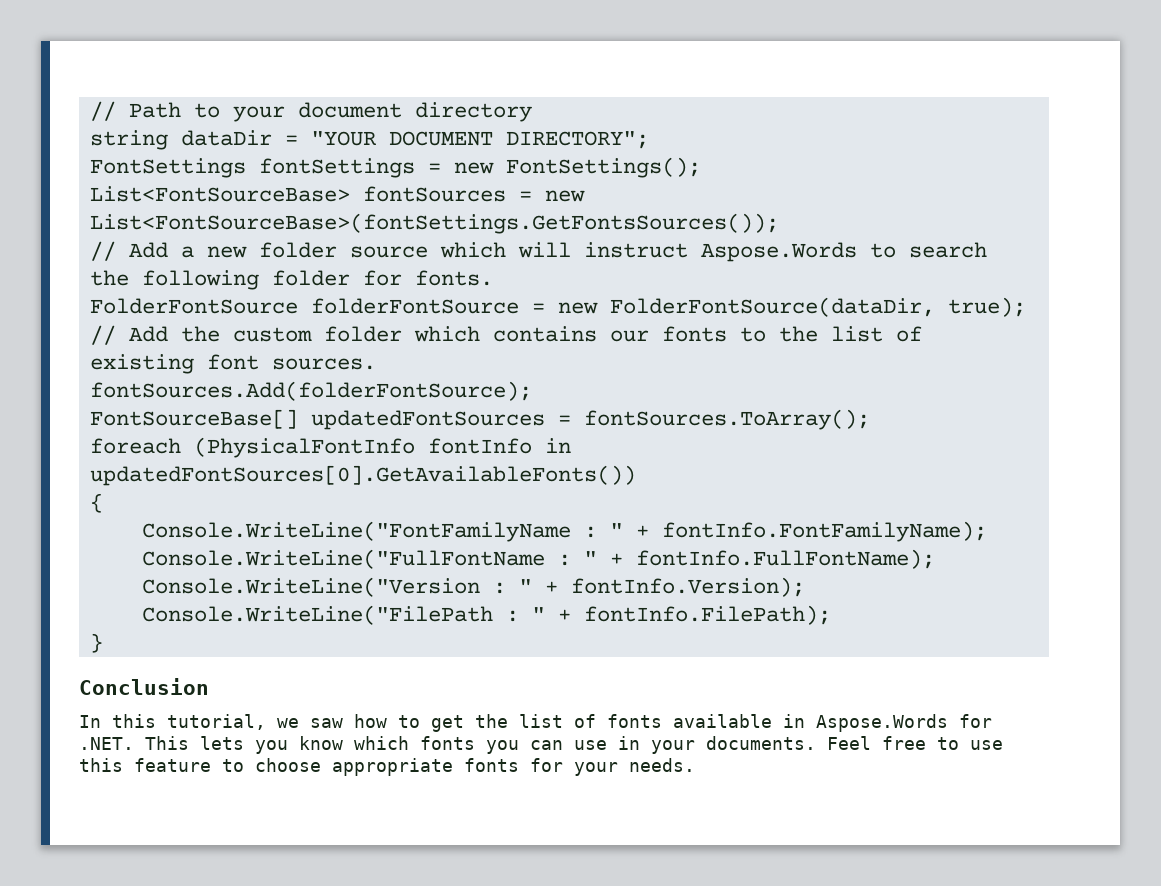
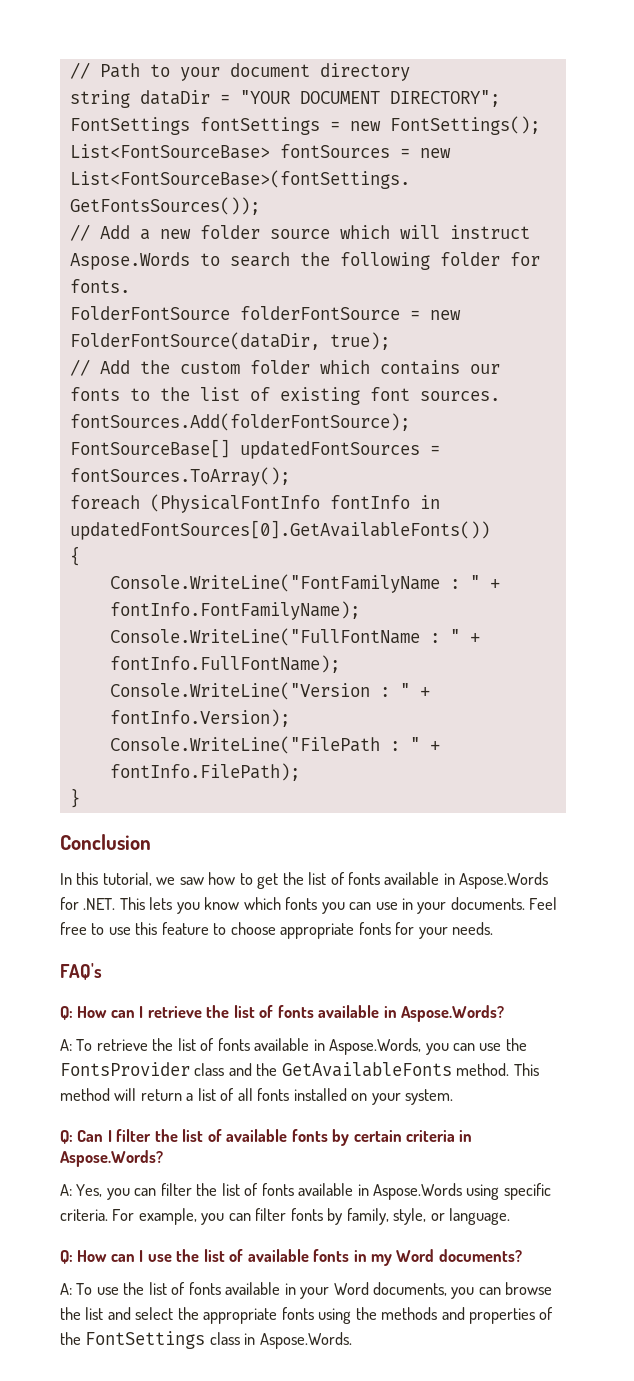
(695, 765) none -> [60,963,102,980] [60,1005,505,1022] [60,1038,527,1055] [60,1062,539,1077] [60,1088,454,1105] [60,1129,473,1146] [60,1150,163,1167] [60,1183,551,1200] [60,1208,510,1225] [60,1249,522,1266] [60,1282,553,1299] [60,1307,554,1324] [60,1331,352,1349] // FAQ's // Q: How can I retrieve the list of fonts available in Aspose.Words? // A: To retrieve the list of fonts available in Aspose.Words, you can use the FontsProvider class and the GetAvailableFonts method. This method will return a list of all fonts installed on your system. // Q: Can I filter the list of available fonts by certain criteria in Aspose.Words? // A: Yes, you can filter the list of fonts available in Aspose.Words using specific criteria. For example, you can filter fonts by family, style, or language. // Q: How can I use the list of available fonts in my Word documents? // A: To use the list of fonts available in your Word documents, you can browse the list and select the appropriate fonts using the methods and properties of the FontSettings class in Aspose.Words.

